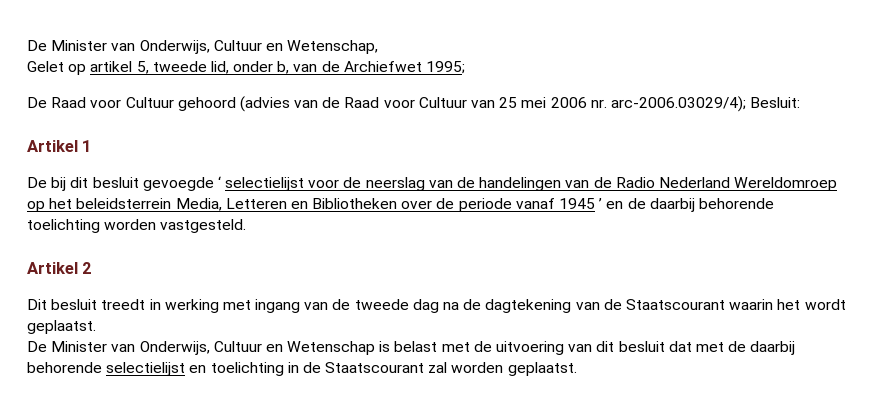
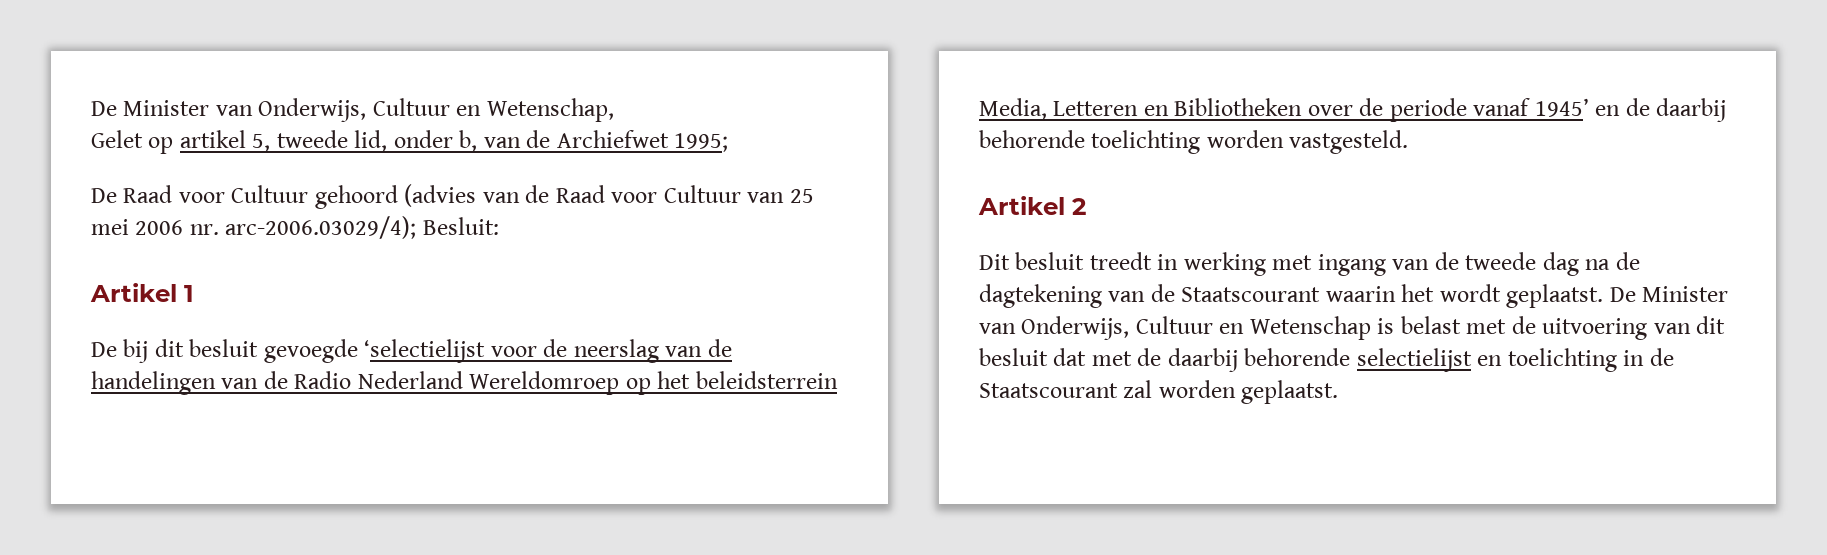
[217,176,305,191] ‘ selectielijst -> [364,339,486,363] ‘selectielijst
[559,198,603,209] 1945 ’ -> [1534,98,1589,117] 1945’
(96, 327) // -> (1604, 296) none

